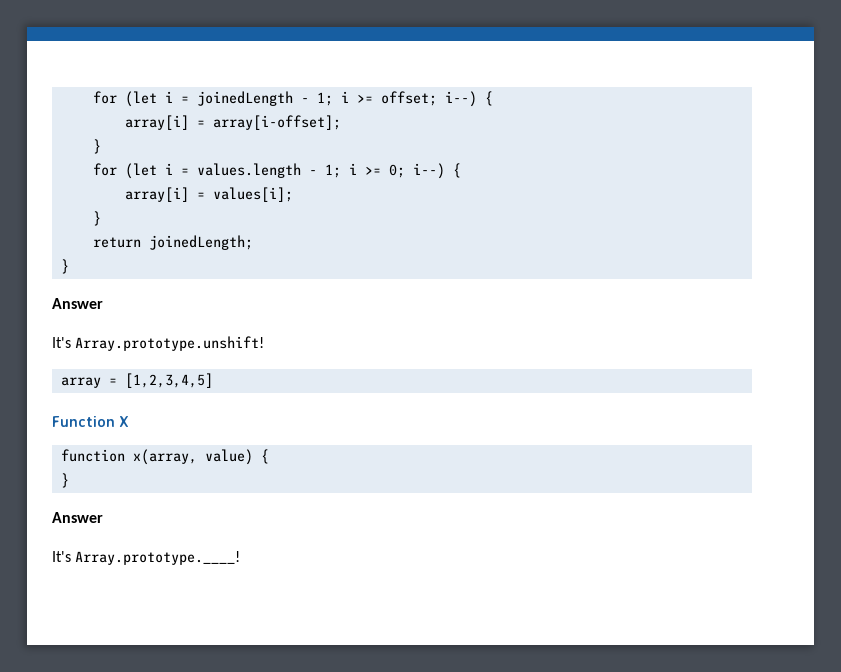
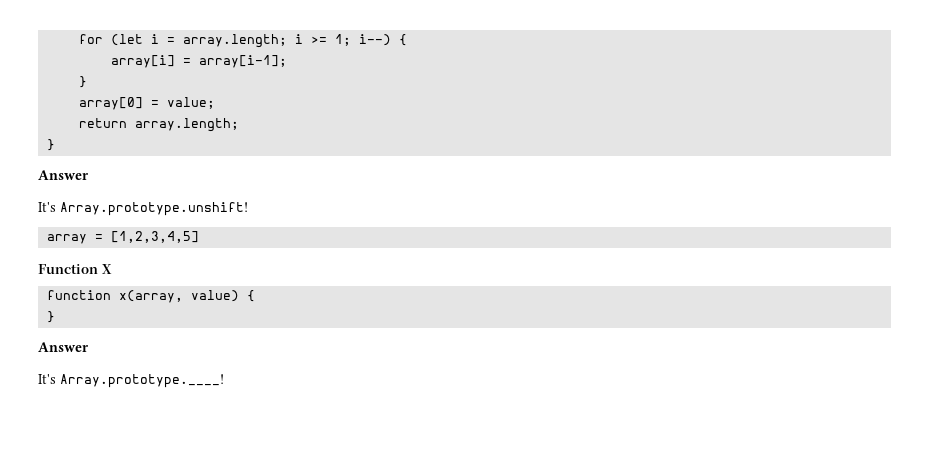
[93,91,494,107] [125,115,342,130] [93,139,102,154] [93,163,462,179] [125,187,294,202] [93,211,102,226] for (let i = joinedLength - 1; i >= offset; i--) { // array[i] = array[i-offset]; // } // for (let i = values.length - 1; i >= 0; i--) { // array[i] = values[i]; // } -> [78,34,407,48] [110,55,287,68] [78,76,87,88] [78,97,215,110] for (let i = array.length; i >= 1; i--) { // array[i] = array[i-1]; // } // array[0] = value;
[149,235,254,250] joinedLength; -> [134,118,239,132] array.length;

